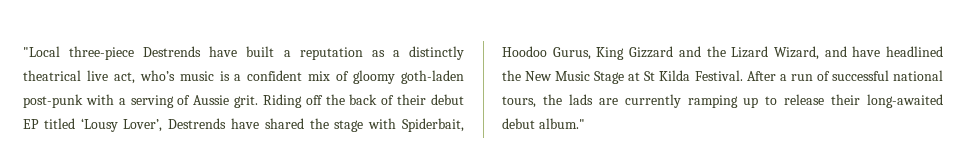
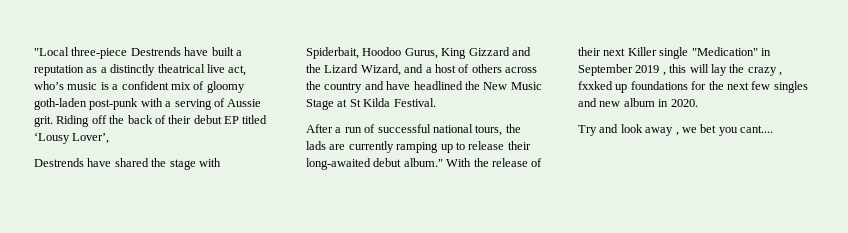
(163, 125) none -> (110, 138) //
(847, 51) none -> [425,64,537,73] [306,81,384,93] a host of others across the country and
(743, 75) none -> (436, 102) //
(585, 123) none -> [446,158,543,167] [578,47,771,59] [578,64,782,76] [578,81,808,93] [578,98,698,107] [578,124,773,136] With the release of their next Killer single "Medication" in September 2019 , this will lay the crazy , fxxked up foundations for the next few singles and new album in 2020. // Try and look away , we bet you cant....

